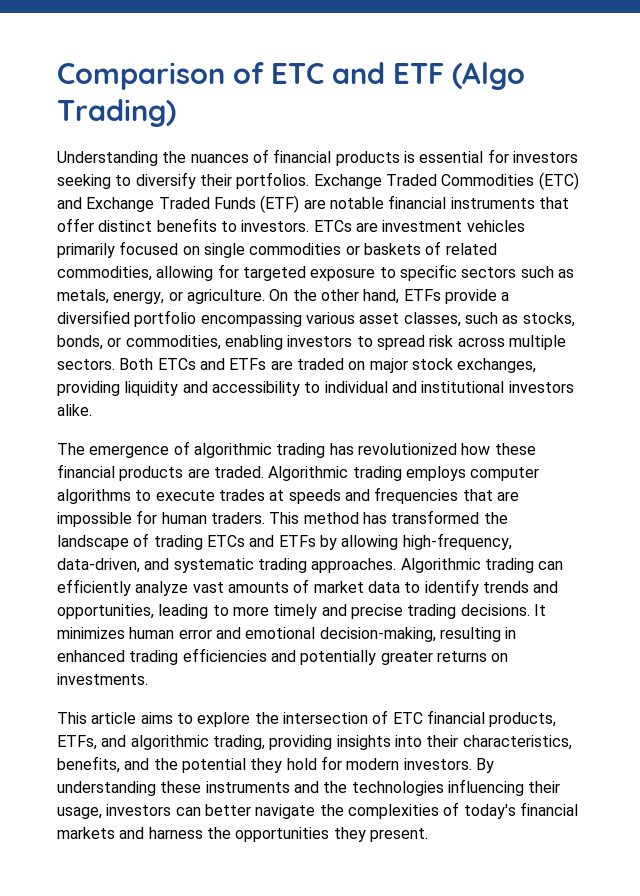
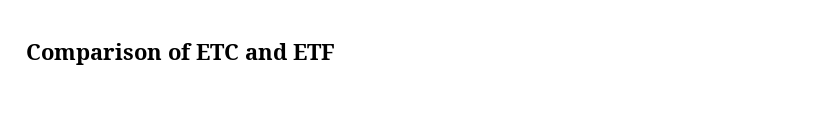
[452,62,525,90] [57,99,176,127] [57,149,578,166] [57,172,579,190] [57,195,569,213] [57,218,525,232] [57,241,497,258] [57,264,574,281] [57,289,510,304] [57,310,575,327] [57,335,566,350] [57,358,537,373] [57,381,574,396] [57,404,92,416] [57,441,536,458] [57,464,540,481] [57,487,519,504] [57,510,508,527] [57,533,512,550] [57,558,564,573] [57,579,559,596] [57,604,546,619] [57,627,517,642] [57,648,509,665] [57,673,148,685] [57,710,557,727] [57,735,572,750] [57,756,494,773] [57,779,561,796] [57,802,578,819] [57,827,428,842] (Algo Trading) // Understanding the nuances of financial products is essential for investors seeking to diversify their portfolios. Exchange Traded Commodities (ETC) and Exchange Traded Funds (ETF) are notable financial instruments that offer distinct benefits to investors. ETCs are investment vehicles primarily focused on single commodities or baskets of related commodities, allowing for targeted exposure to specific sectors such as metals, energy, or agriculture. On the other hand, ETFs provide a diversified portfolio encompassing various asset classes, such as stocks, bonds, or commodities, enabling investors to spread risk across multiple sectors. Both ETCs and ETFs are traded on major stock exchanges, providing liquidity and accessibility to individual and institutional investors alike. // The emergence of algorithmic trading has revolutionized how these financial products are traded. Algorithmic trading employs computer algorithms to execute trades at speeds and frequencies that are impossible for human traders. This method has transformed the landscape of trading ETCs and ETFs by allowing high-frequency, data-driven, and systematic trading approaches. Algorithmic trading can efficiently analyze vast amounts of market data to identify trends and opportunities, leading to more timely and precise trading decisions. It minimizes human error and emotional decision-making, resulting in enhanced trading efficiencies and potentially greater returns on investments. // This article aims to explore the intersection of ETC financial products, ETFs, and algorithmic trading, providing insights into their characteristics, benefits, and the potential they hold for modern investors. By understanding these instruments and the technologies influencing their usage, investors can better navigate the complexities of today's financial markets and harness the opportunities they present. -> (335, 52) none

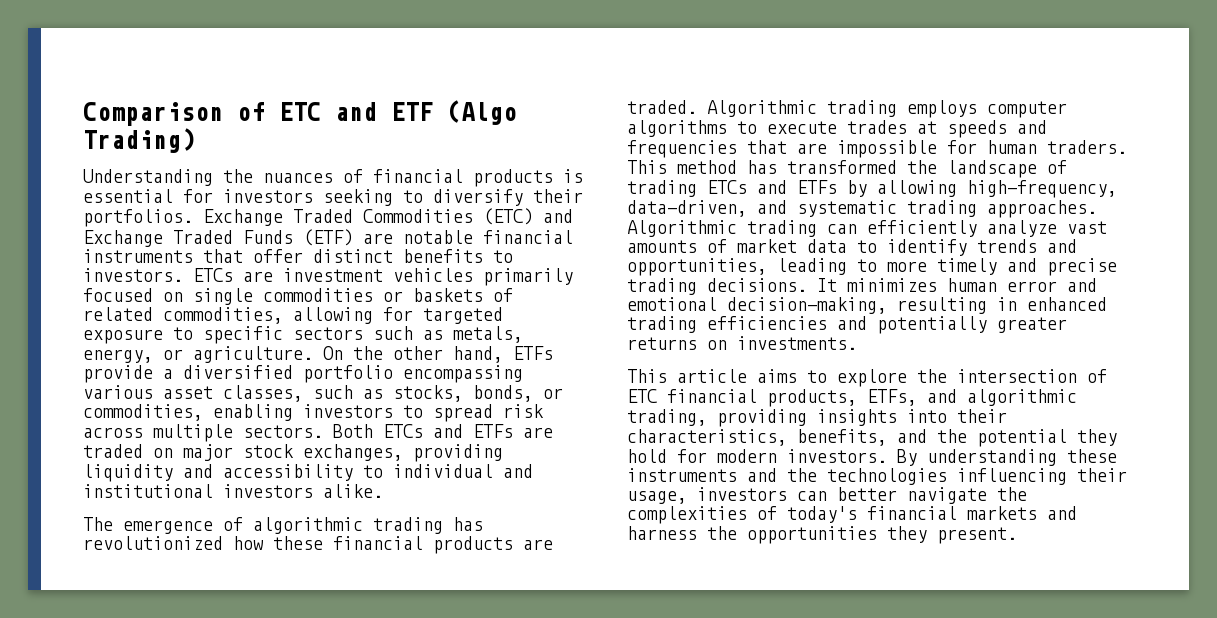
(335, 52) none -> [447,100,517,125] [83,128,195,153] [83,169,583,187] [83,189,583,206] [83,208,573,227] [83,229,573,247] [83,249,513,263] [83,268,573,286] [83,288,513,305] [83,307,503,324] [83,326,523,344] [83,346,553,363] [83,365,523,383] [83,385,563,402] [83,404,544,422] [83,424,553,442] [83,444,503,462] [83,464,533,482] [83,484,383,498] [83,517,483,534] [83,536,553,554] [627,100,1067,118] [627,120,1047,138] [627,140,1127,158] [627,160,1067,178] [627,180,1117,198] [627,200,1097,218] [627,220,1107,237] [627,239,1077,256] [627,258,1117,276] [627,278,1097,295] [627,297,1107,314] [627,316,1067,334] [627,336,857,350] [627,369,1107,387] [627,389,1077,407] [627,409,1007,427] [627,429,1117,447] [627,449,1117,466] [627,468,1127,485] [627,487,1027,504] [627,506,1077,524] [627,526,1017,544] (Algo Trading) // Understanding the nuances of financial products is essential for investors seeking to diversify their portfolios. Exchange Traded Commodities (ETC) and Exchange Traded Funds (ETF) are notable financial instruments that offer distinct benefits to investors. ETCs are investment vehicles primarily focused on single commodities or baskets of related commodities, allowing for targeted exposure to specific sectors such as metals, energy, or agriculture. On the other hand, ETFs provide a diversified portfolio encompassing various asset classes, such as stocks, bonds, or commodities, enabling investors to spread risk across multiple sectors. Both ETCs and ETFs are traded on major stock exchanges, providing liquidity and accessibility to individual and institutional investors alike. // The emergence of algorithmic trading has revolutionized how these financial products are traded. Algorithmic trading employs computer algorithms to execute trades at speeds and frequencies that are impossible for human traders. This method has transformed the landscape of trading ETCs and ETFs by allowing high-frequency, data-driven, and systematic trading approaches. Algorithmic trading can efficiently analyze vast amounts of market data to identify trends and opportunities, leading to more timely and precise trading decisions. It minimizes human error and emotional decision-making, resulting in enhanced trading efficiencies and potentially greater returns on investments. // This article aims to explore the intersection of ETC financial products, ETFs, and algorithmic trading, providing insights into their characteristics, benefits, and the potential they hold for modern investors. By understanding these instruments and the technologies influencing their usage, investors can better navigate the complexities of today's financial markets and harness the opportunities they present.

